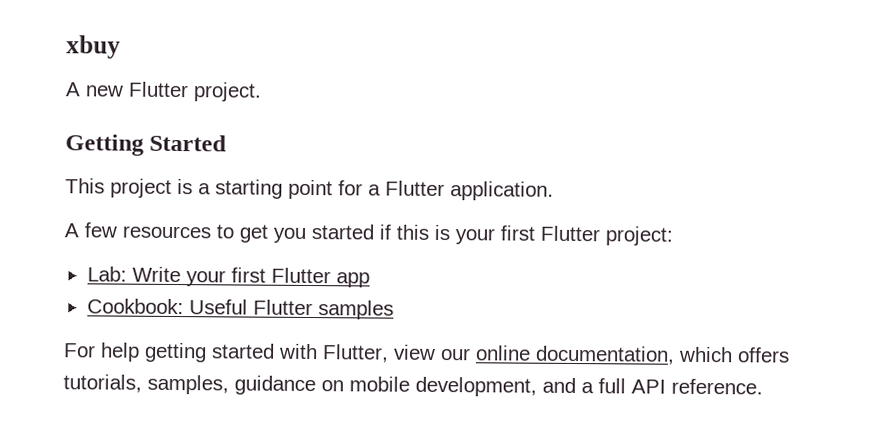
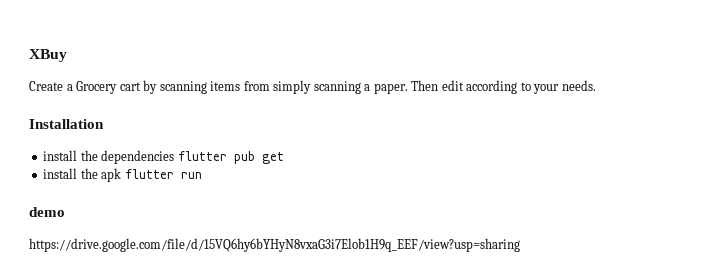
[66,35,121,59] [65,81,262,102] [65,134,228,156] [65,178,554,201] [64,222,673,246] [86,266,370,288] [86,298,394,320] [63,342,790,365] [63,374,763,397] xbuy // A new Flutter project. // Getting Started // This project is a starting point for a Flutter application. // A few resources to get you started if this is your first Flutter project: // Lab: Write your first Flutter app // Cookbook: Useful Flutter samples // For help getting started with Flutter, view our online documentation, which offers tutorials, samples, guidance on mobile development, and a full API reference. -> [29,49,67,62] [29,80,596,94] [29,119,104,129] [43,150,284,164] [43,168,202,182] [29,207,65,217] [29,238,520,252] XBuy // Create a Grocery cart by scanning items from simply scanning a paper. Then edit according to your needs. // Installation // install the dependencies flutter pub get // install the apk flutter run // demo // https://drive.google.com/file/d/15VQ6hy6bYHyN8vxaG3i7Elob1H9q_EEF/view?usp=sharing

